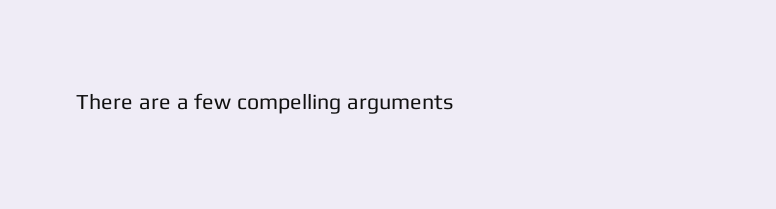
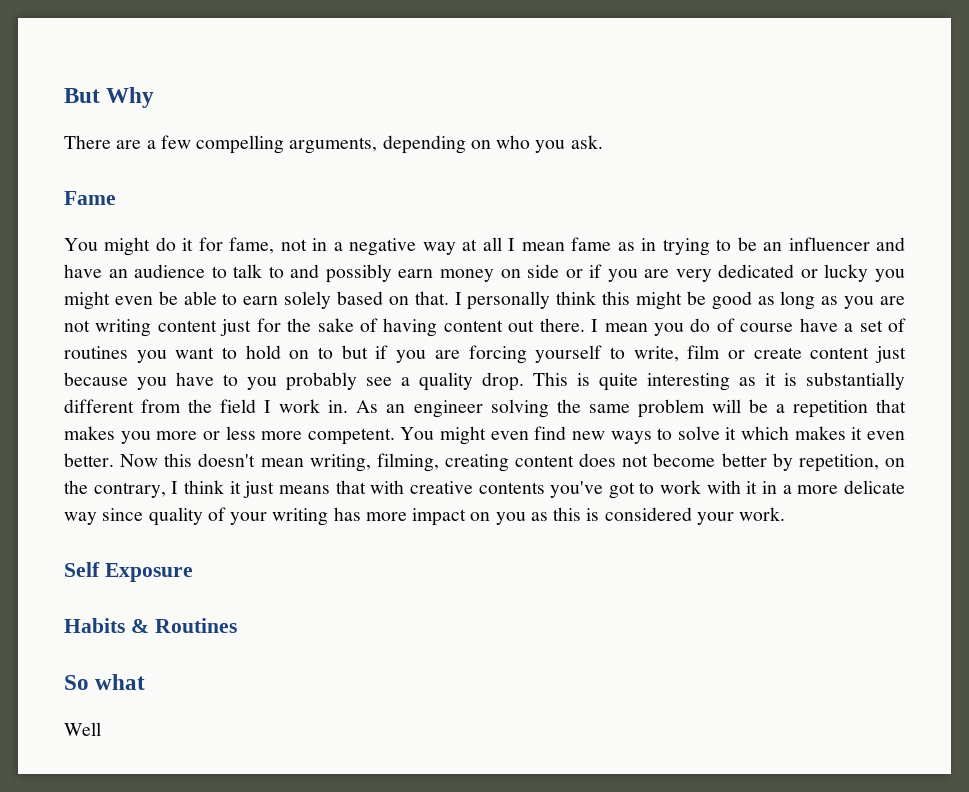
(76, 101) none -> [64,87,155,108] But Why //
[347,95,454,114] arguments -> [289,135,603,154] [64,191,116,205] [64,237,905,256] [64,264,905,283] [64,291,906,310] [64,318,907,337] [64,345,907,364] [64,372,905,391] [64,399,906,418] [64,426,906,445] [64,453,905,472] [64,480,905,499] [64,507,786,526] [64,562,193,582] [64,618,237,633] [64,674,146,690] [64,722,101,736] arguments, depending on who you ask. // Fame // You might do it for fame, not in a negative way at all I mean fame as in trying to be an influencer and have an audience to talk to and possibly earn money on side or if you are very dedicated or lucky you might even be able to earn solely based on that. I personally think this might be good as long as you are not writing content just for the sake of having content out there. I mean you do of course have a set of routines you want to hold on to but if you are forcing yourself to write, film or create content just because you have to you probably see a quality drop. This is quite interesting as it is substantially different from the field I work in. As an engineer solving the same problem will be a repetition that makes you more or less more competent. You might even find new ways to solve it which makes it even better. Now this doesn't mean writing, filming, creating content does not become better by repetition, on the contrary, I think it just means that with creative contents you've got to work with it in a more delicate way since quality of your writing has more impact on you as this is considered your work. // Self Exposure // Habits & Routines // So what // Well

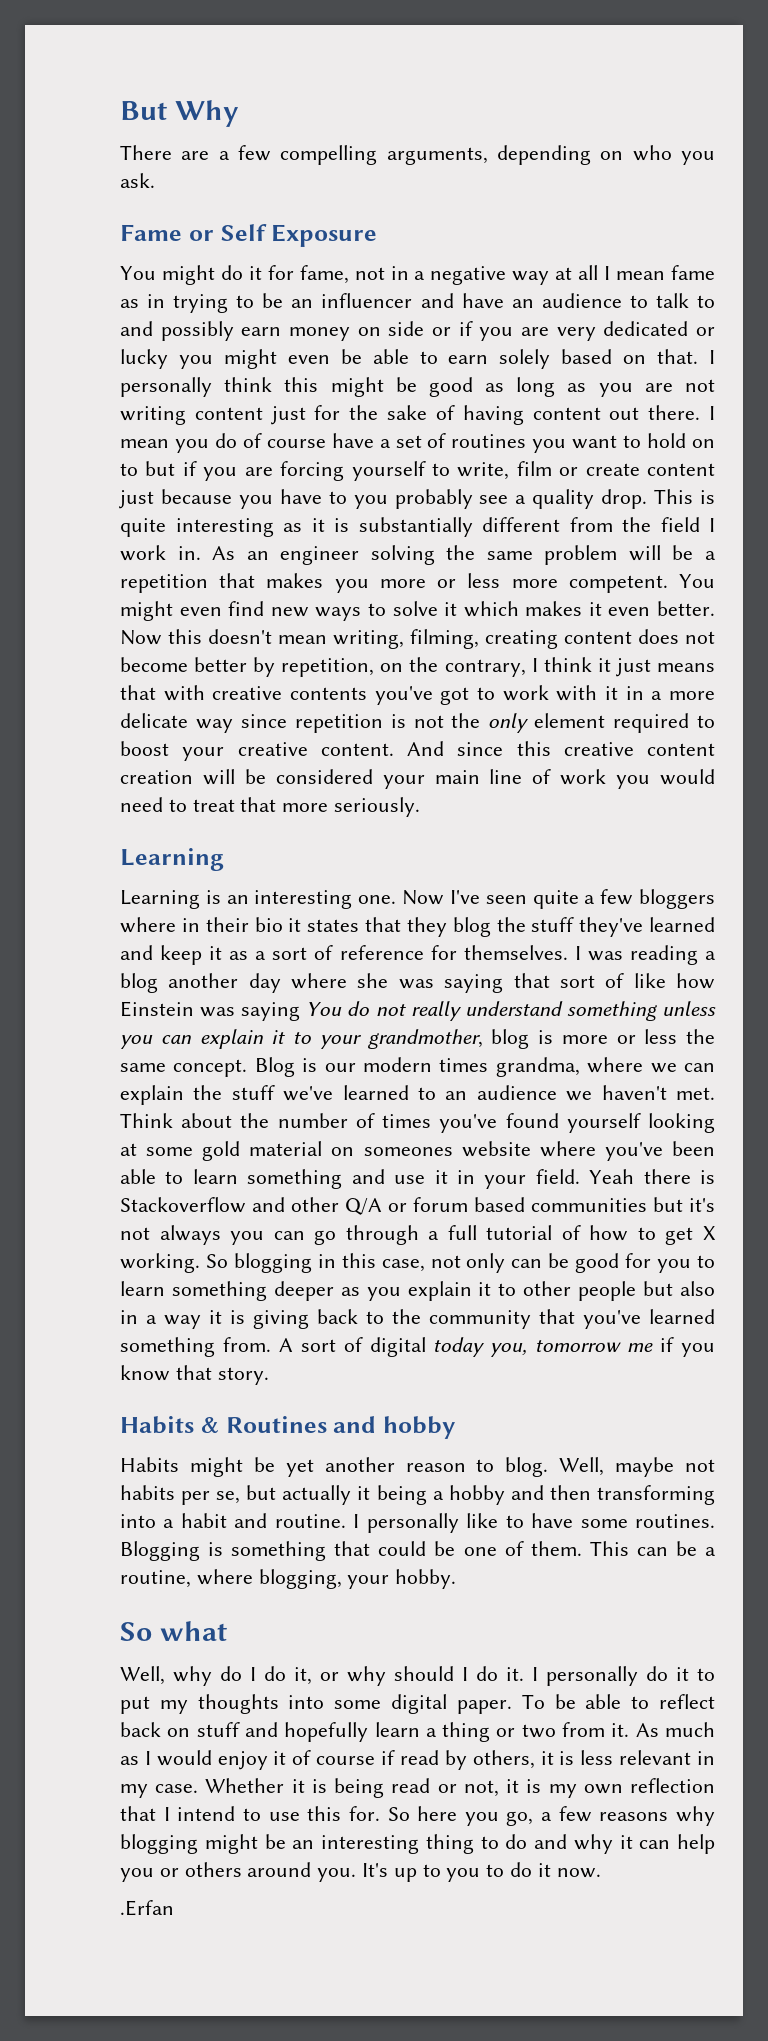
(116, 198) none -> [188,224,378,247] or Self Exposure
[148,507,786,526] [64,562,193,582] [64,618,237,633] [64,674,146,690] [64,722,101,736] quality of your writing has more impact on you as this is considered your work. // Self Exposure // Habits & Routines // So what // Well -> [294,713,715,733] [120,741,715,761] [120,769,715,789] [120,797,421,817] [120,848,224,871] [120,889,715,909] [120,917,715,937] [120,945,716,965] [120,973,716,993] [120,1001,716,1021] [120,1029,715,1049] [120,1057,715,1077] [120,1085,715,1105] [120,1113,715,1133] [120,1141,715,1161] [120,1169,715,1189] [120,1197,715,1215] [120,1225,717,1245] [120,1253,715,1273] [120,1281,715,1301] [120,1309,715,1329] [120,1337,715,1357] [120,1365,269,1385] [120,1416,455,1439] [120,1457,715,1477] [120,1485,715,1505] [120,1513,715,1533] [120,1541,716,1561] [120,1569,457,1589] [120,1621,227,1641] [120,1666,715,1686] [120,1694,715,1714] [120,1722,715,1742] [120,1750,716,1770] [120,1778,715,1798] [120,1806,716,1826] [120,1834,715,1854] [120,1862,601,1882] [120,1900,174,1916] repetition is not the only element required to boost your creative content. And since this creative content creation will be considered your main line of work you would need to treat that more seriously. // Learning // Learning is an interesting one. Now I've seen quite a few bloggers where in their bio it states that they blog the stuff they've learned and keep it as a sort of reference for themselves. I was reading a blog another day where she was saying that sort of like how Einstein was saying You do not really understand something unless you can explain it to your grandmother, blog is more or less the same concept. Blog is our modern times grandma, where we can explain the stuff we've learned to an audience we haven't met. Think about the number of times you've found yourself looking at some gold material on someones website where you've been able to learn something and use it in your field. Yeah there is Stackoverflow and other Q/A or forum based communities but it's not always you can go through a full tutorial of how to get X working. So blogging in this case, not only can be good for you to learn something deeper as you explain it to other people but also in a way it is giving back to the community that you've learned something from. A sort of digital today you, tomorrow me if you know that story. // Habits & Routines and hobby // Habits might be yet another reason to blog. Well, maybe not habits per se, but actually it being a hobby and then transforming into a habit and routine. I personally like to have some routines. Blogging is something that could be one of them. This can be a routine, where blogging, your hobby. // So what // Well, why do I do it, or why should I do it. I personally do it to put my thoughts into some digital paper. To be able to reflect back on stuff and hopefully learn a thing or two from it. As much as I would enjoy it of course if read by others, it is less relevant in my case. Whether it is being read or not, it is my own reflection that I intend to use this for. So here you go, a few reasons why blogging might be an interesting thing to do and why it can help you or others around you. It's up to you to do it now. // .Erfan

